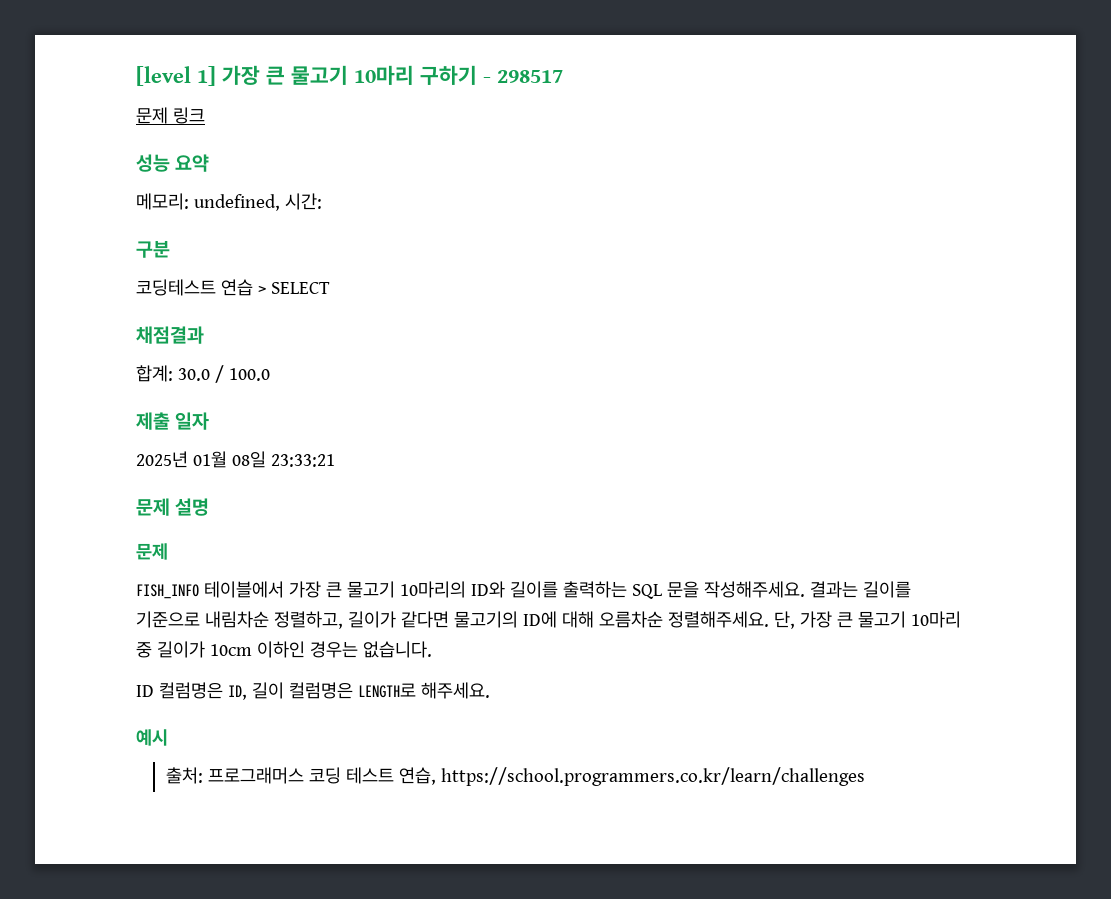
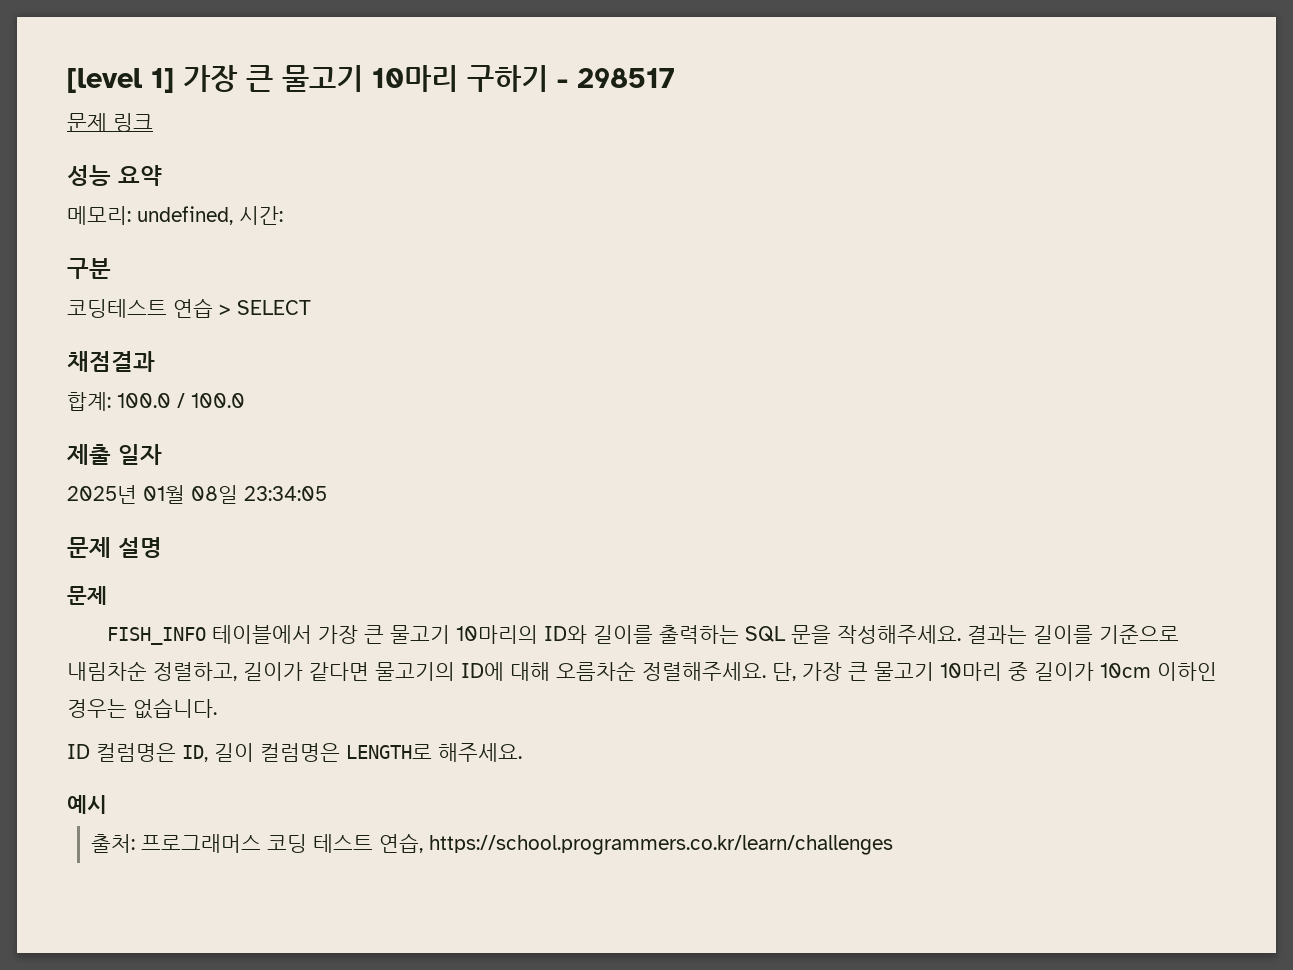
[177,368,210,381] 30.0 -> [117,393,171,408] 100.0
[270,454,335,467] 23:33:21 -> [244,486,327,501] 23:34:05

